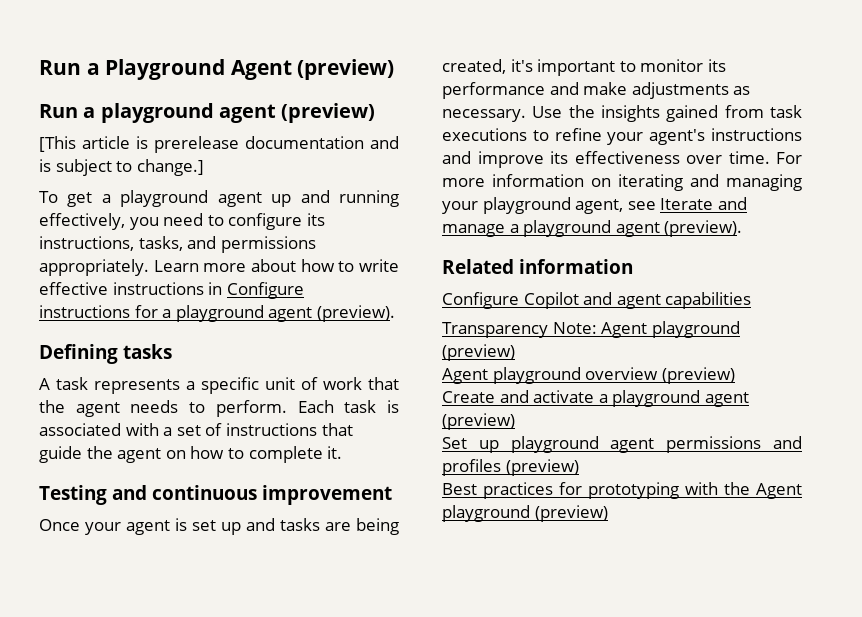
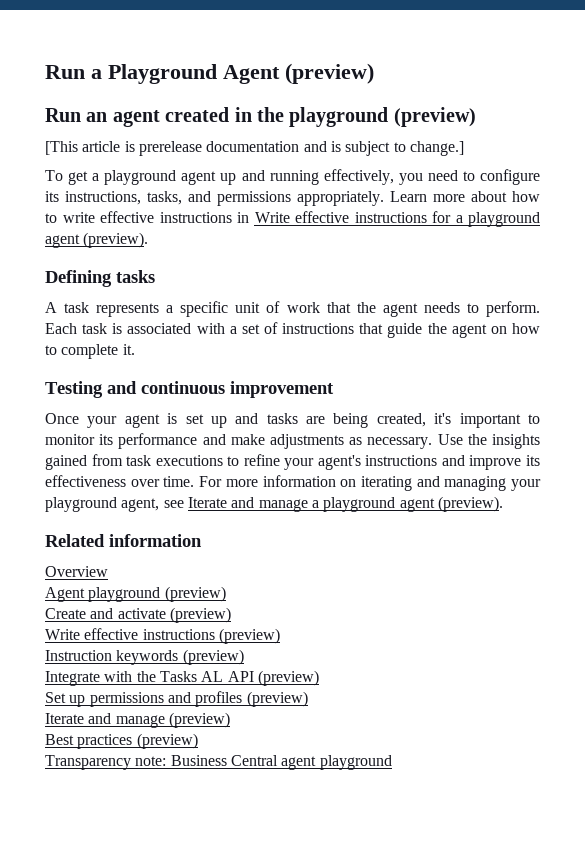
[83,103,276,123] a playground agent -> [86,107,389,127] an agent created in the playground
[226,282,304,299] Configure -> [254,211,349,223] Write effective
[442,292,752,309] [442,321,740,338] [442,344,515,361] [442,367,659,384] Configure Copilot and agent capabilities // Transparency Note: Agent playground (preview) // Agent playground overview -> [45,566,108,577] [45,587,161,602] Overview // Agent playground
[598,390,749,407] a playground agent -> [169,607,231,623] [45,628,280,644] [45,649,244,665] [45,671,254,686] (preview) // Write effective instructions (preview) // Instruction keywords (preview) // Integrate with the Tasks AL API
[510,436,655,453] playground agent -> (86, 701) none
[442,482,802,499] [442,505,608,522] Best practices for prototyping with the Agent playground (preview) -> [45,712,230,728] [45,733,198,749] [45,755,392,770] Iterate and manage (preview) // Best practices (preview) // Transparency note: Business Central agent playground

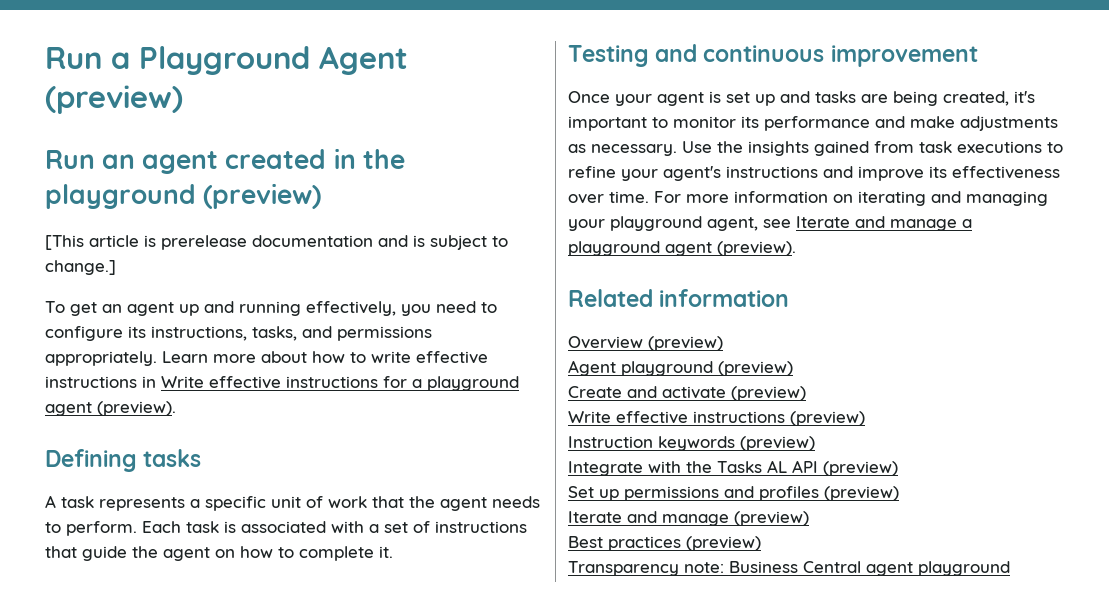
[92,170,177,185] a playground -> [102,304,122,313] an
(108, 571) none -> [648,336,723,351] (preview)

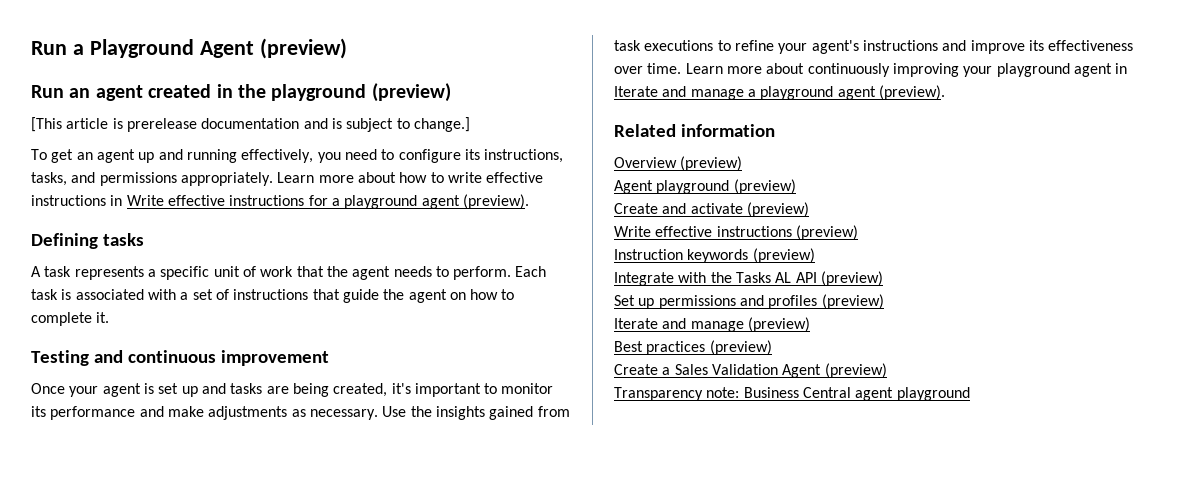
[654,191,1048,206] [568,216,791,231] For more information on iterating and managing your playground agent, see -> [685,63,1128,77] Learn more about continuously improving your playground agent in
(761, 543) none -> [614,363,887,378] // Create a Sales Validation Agent (preview)

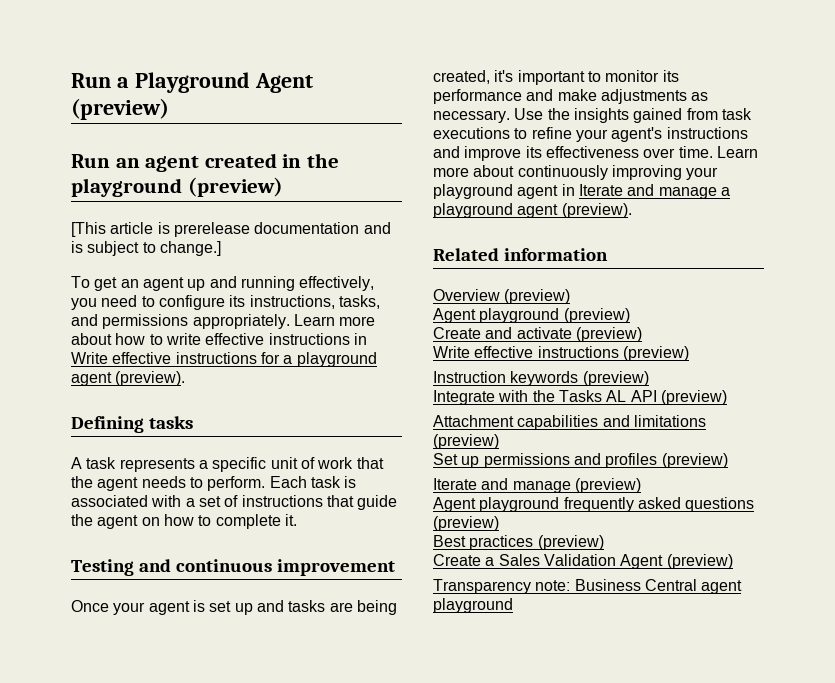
(883, 278) none -> [433,415,706,430] [433,434,499,449] // Attachment capabilities and limitations (preview)
(810, 324) none -> [433,497,755,512] [433,516,499,531] // Agent playground frequently asked questions (preview)

